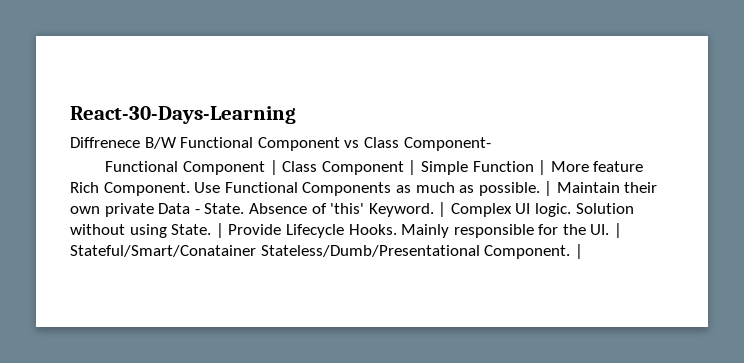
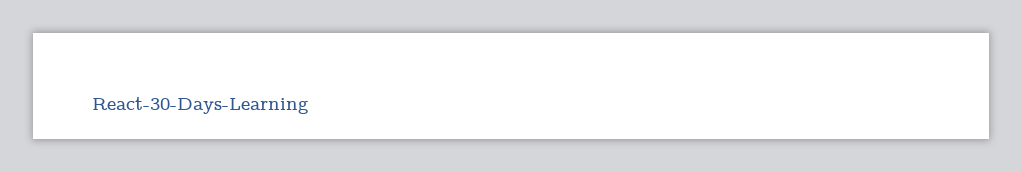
[70,137,491,151] [105,160,644,175] [70,181,658,196] [70,202,634,217] [70,223,623,238] [70,244,583,259] // Diffrenece B/W Functional Component vs Class Component- // Functional Component | Class Component | Simple Function | More feature Rich Component. Use Functional Components as much as possible. | Maintain their own private Data - State. Absence of 'this' Keyword. | Complex UI logic. Solution without using State. | Provide Lifecycle Hooks. Mainly responsible for the UI. | Stateful/Smart/Conatainer Stateless/Dumb/Presentational Component. | -> (309, 105) none

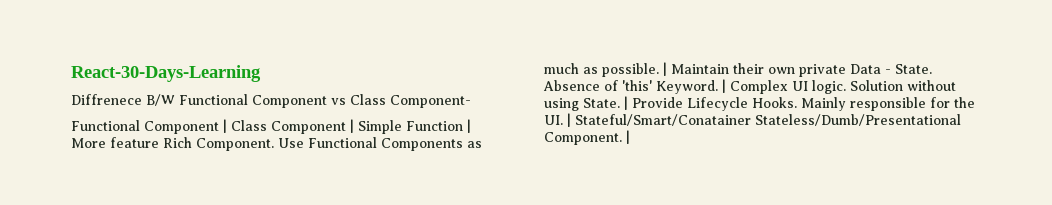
(309, 105) none -> [71,94,471,108] [71,119,471,134] [71,137,482,151] [544,62,932,77] [543,79,956,94] [544,96,975,111] [544,113,961,127] [544,130,630,145] // Diffrenece B/W Functional Component vs Class Component- // Functional Component | Class Component | Simple Function | More feature Rich Component. Use Functional Components as much as possible. | Maintain their own private Data - State. Absence of 'this' Keyword. | Complex UI logic. Solution without using State. | Provide Lifecycle Hooks. Mainly responsible for the UI. | Stateful/Smart/Conatainer Stateless/Dumb/Presentational Component. |

